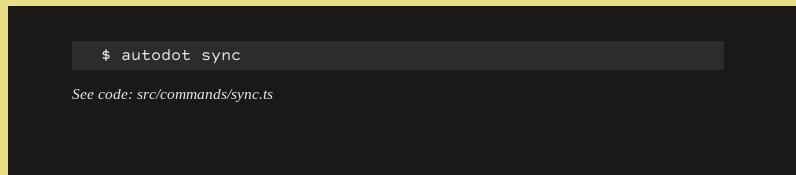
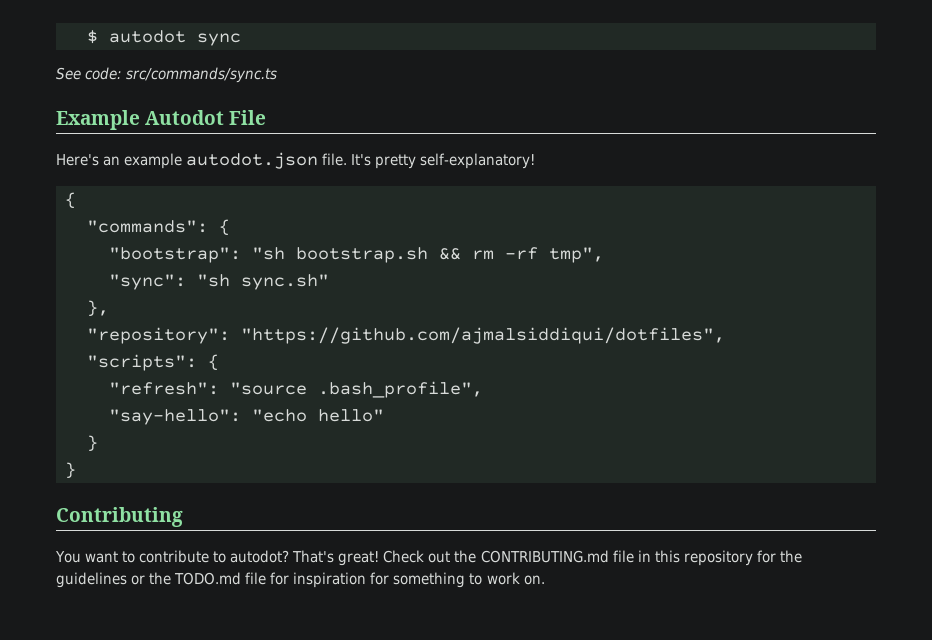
(274, 95) none -> [56,110,267,130] [56,152,536,169] [65,192,76,209] [87,219,230,236] [109,247,604,263] [109,274,329,290] [87,300,109,317] [87,327,725,344] [87,354,219,371] [109,381,483,398] [109,409,384,425] [87,435,98,452] [65,462,76,479] [56,507,183,527] [55,550,802,566] [56,572,545,588] // Example Autodot File // Here's an example autodot.json file. It's pretty self-explanatory! // { // "commands": { // "bootstrap": "sh bootstrap.sh && rm -rf tmp", // "sync": "sh sync.sh" // }, // "repository": "https://github.com/ajmalsiddiqui/dotfiles", // "scripts": { // "refresh": "source .bash_profile", // "say-hello": "echo hello" // } // } // Contributing // You want to contribute to autodot? That's great! Check out the CONTRIBUTING.md file in this repository for the guidelines or the TODO.md file for inspiration for something to work on.

